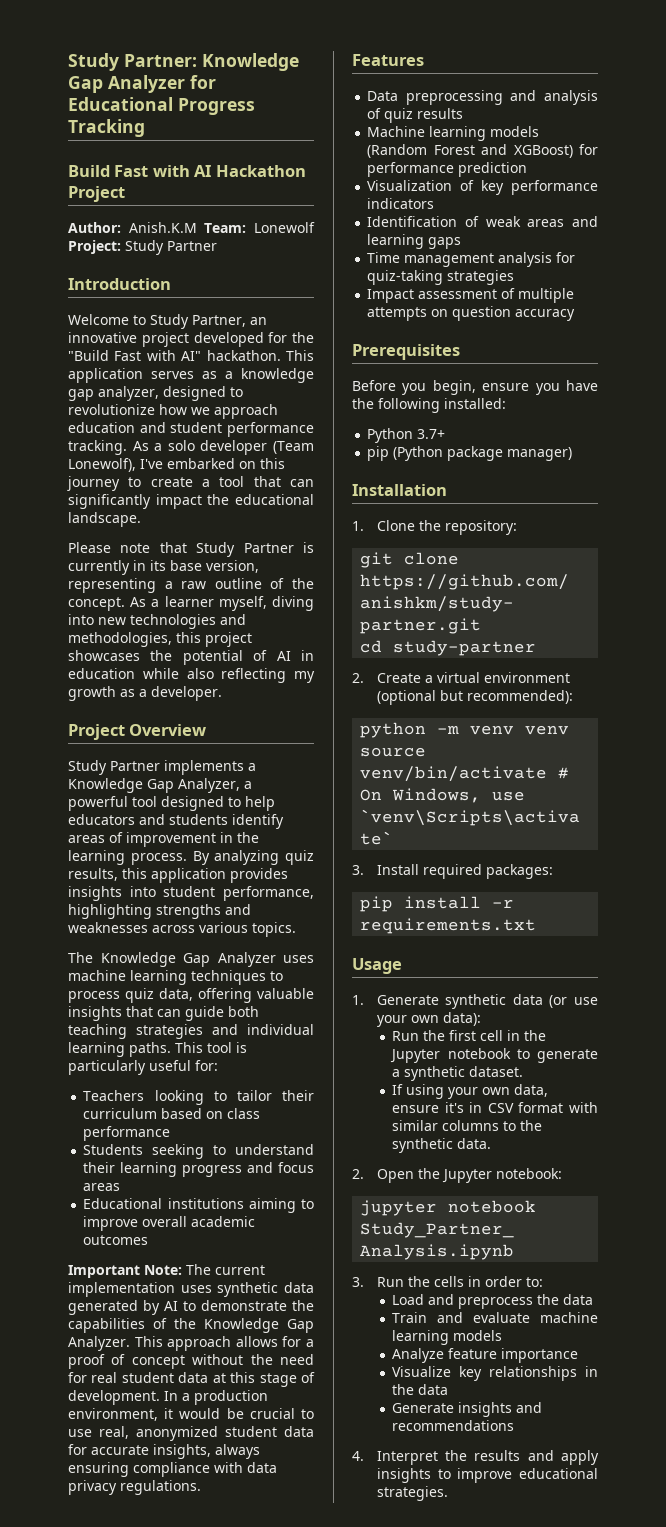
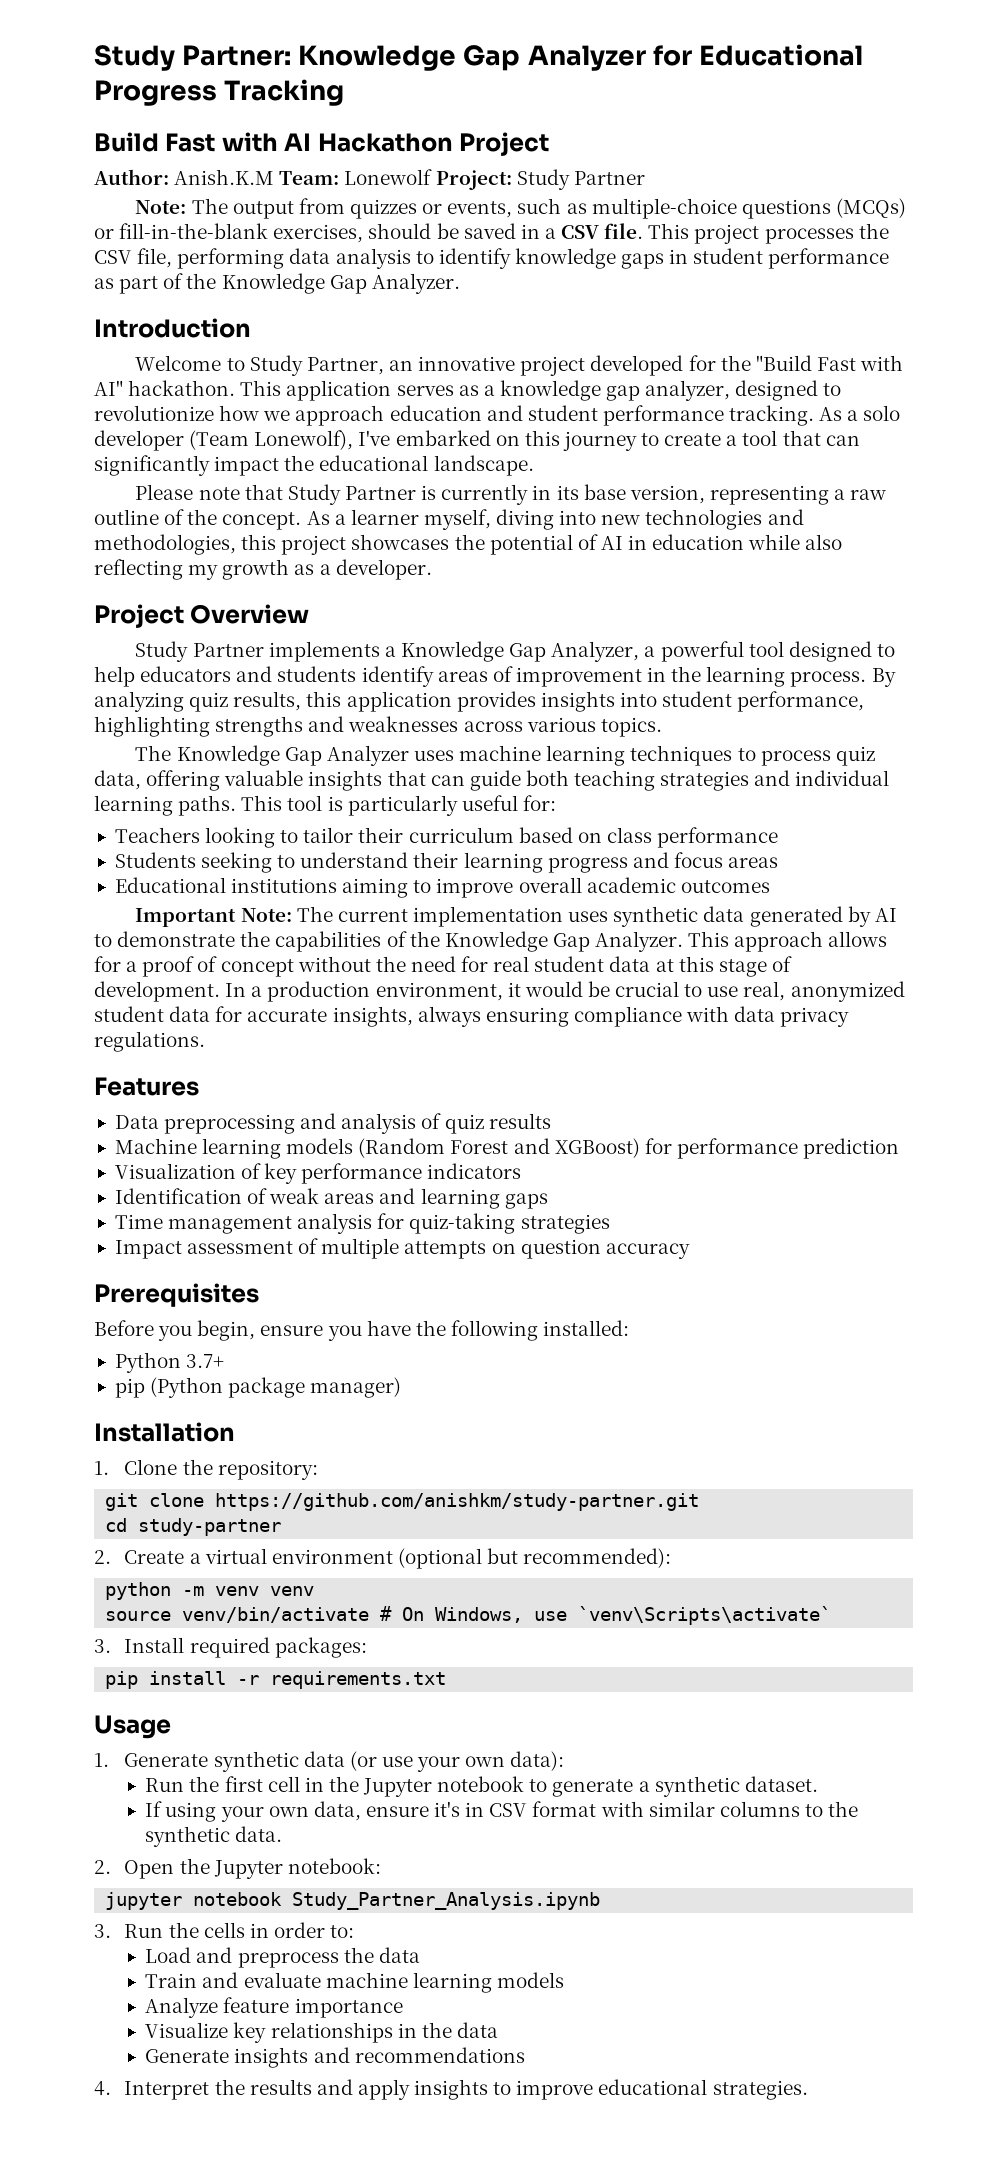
(217, 246) none -> [135,198,906,219] [94,223,889,244] [94,248,890,269] [94,273,460,294] // Note: The output from quizzes or events, such as multiple-choice questions (MCQs) or fill-in-the-blank exercises, should be saved in a CSV file. This project processes the CSV file, performing data analysis to identify knowledge gaps in student performance as part of the Knowledge Gap Analyzer.

